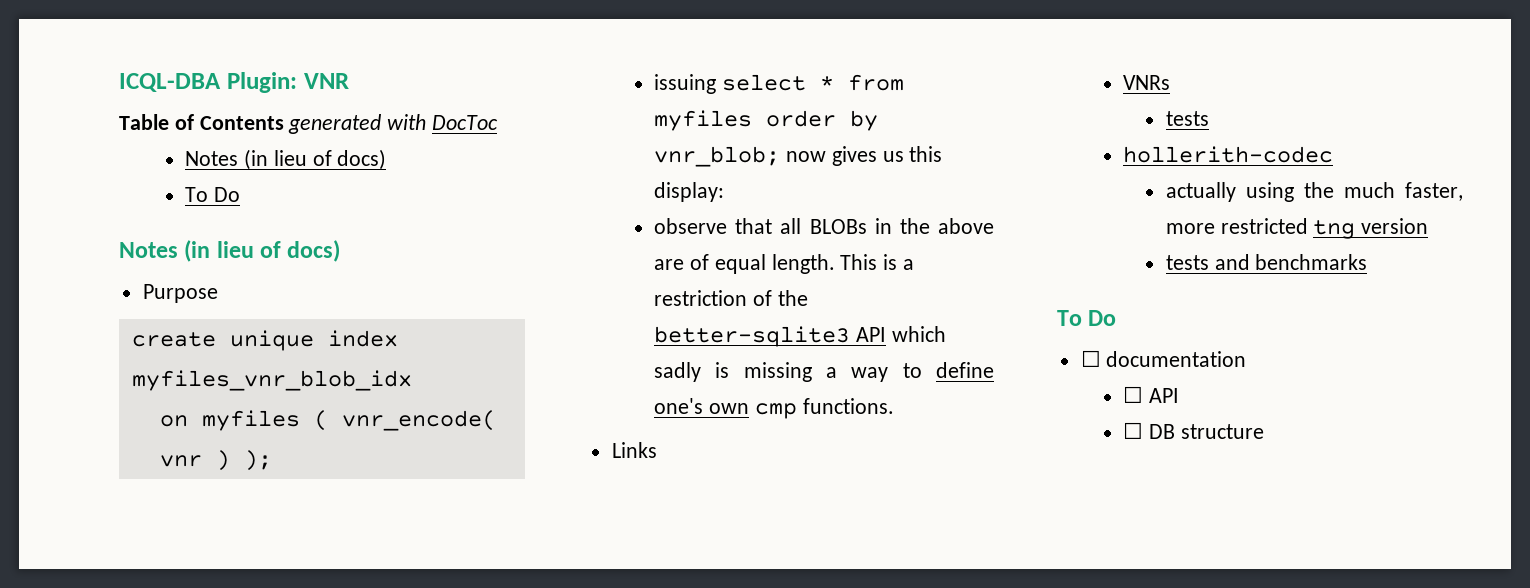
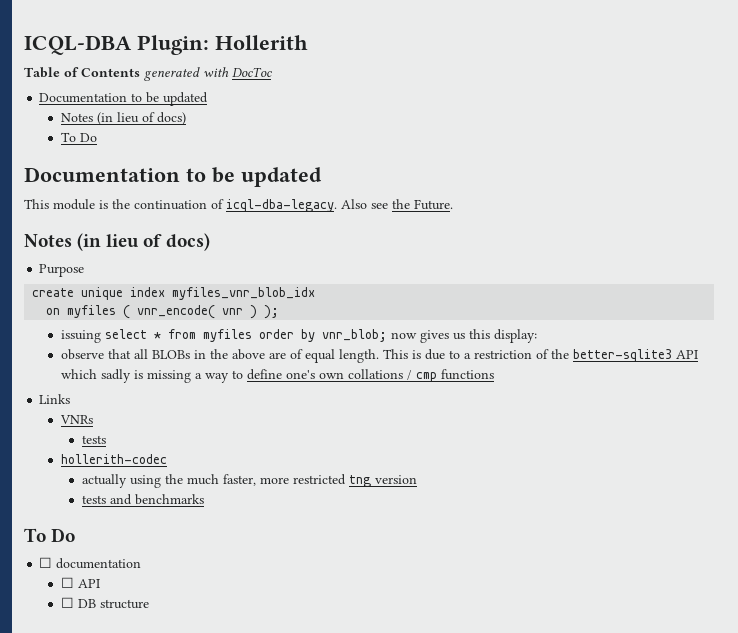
[303,73,349,89] VNR -> [215,35,308,50] Hollerith
(499, 122) none -> [39,92,209,106] // Documentation to be updated
(240, 194) none -> [24,167,322,187] [24,199,453,212] // Documentation to be updated // This module is the continuation of icql-dba-legacy. Also see the Future.
(898, 262) none -> [424,349,460,360] due to
[754,398,894,419] cmp functions. -> [347,369,494,382] collations / cmp functions

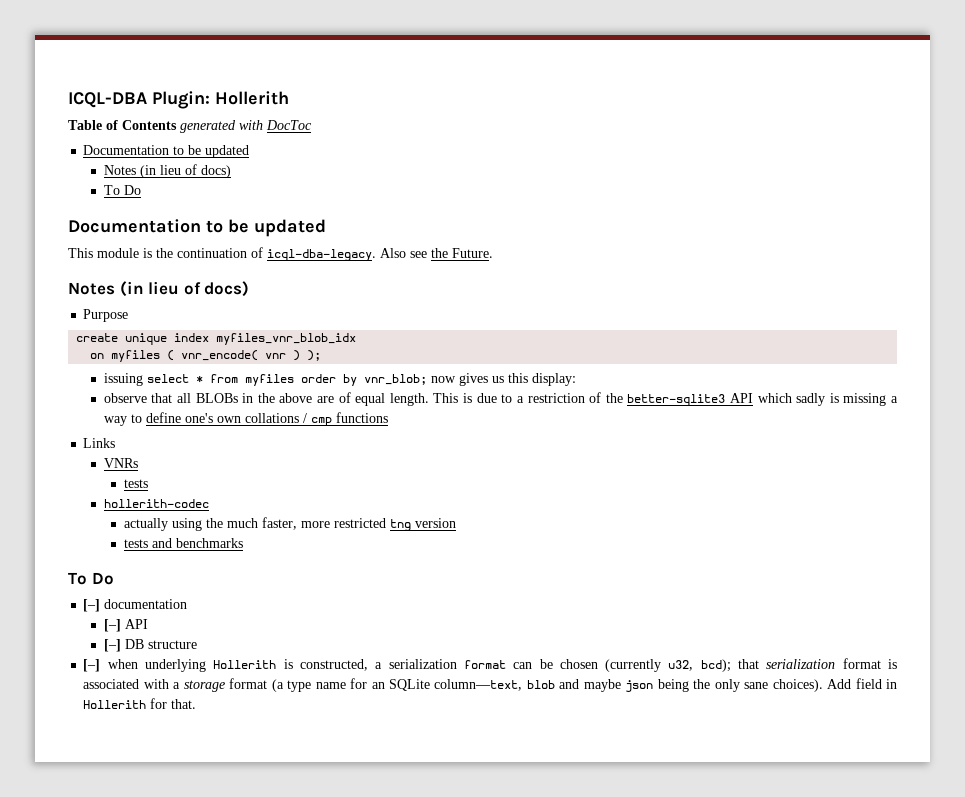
[39,557,53,568] ☐ -> [83,599,101,612] [–]
[60,577,74,588] ☐ -> [103,619,121,632] [–]
[60,597,74,608] ☐ -> [103,639,121,652] [–]
(149, 604) none -> [83,658,898,672] [83,678,898,692] [83,698,197,709] // [–] when underlying Hollerith is constructed, a serialization format can be chosen (currently u32, bcd); that serialization format is associated with a storage format (a type name for an SQLite column—text, blob and maybe json being the only sane choices). Add field in Hollerith for that.

